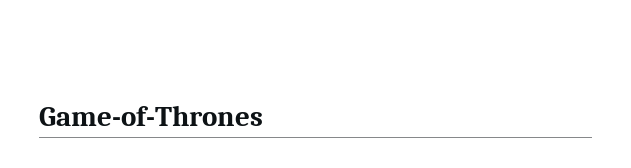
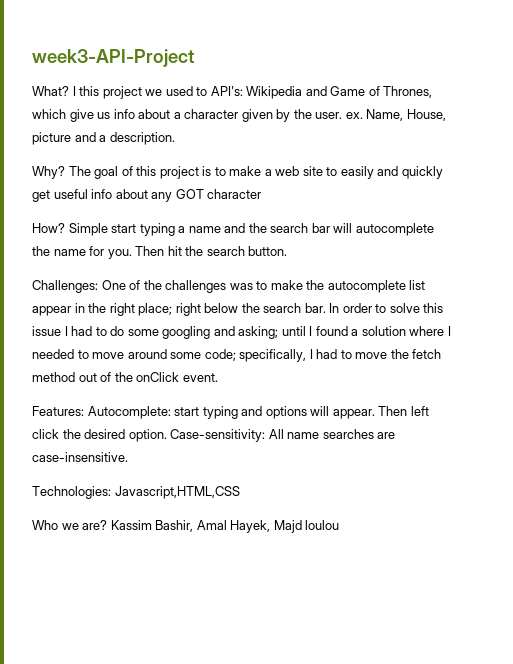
[39,105,263,126] Game-of-Thrones -> [32,49,195,67] [32,86,433,99] [32,109,446,122] [32,132,175,145] [32,166,443,179] [32,189,262,202] [32,223,434,236] [32,246,288,259] [32,280,426,293] [32,303,444,316] [32,326,451,339] [32,349,442,362] [32,372,218,382] [32,406,429,419] [32,429,396,442] [32,452,128,462] [32,486,240,499] [32,520,340,533] week3-API-Project // What? I this project we used to API's: Wikipedia and Game of Thrones, which give us info about a character given by the user. ex. Name, House, picture and a description. // Why? The goal of this project is to make a web site to easily and quickly get useful info about any GOT character // How? Simple start typing a name and the search bar will autocomplete the name for you. Then hit the search button. // Challenges: One of the challenges was to make the autocomplete list appear in the right place; right below the search bar. In order to solve this issue I had to do some googling and asking; until I found a solution where I needed to move around some code; specifically, I had to move the fetch method out of the onClick event. // Features: Autocomplete: start typing and options will appear. Then left click the desired option. Case-sensitivity: All name searches are case-insensitive. // Technologies: Javascript,HTML,CSS // Who we are? Kassim Bashir, Amal Hayek, Majd loulou

